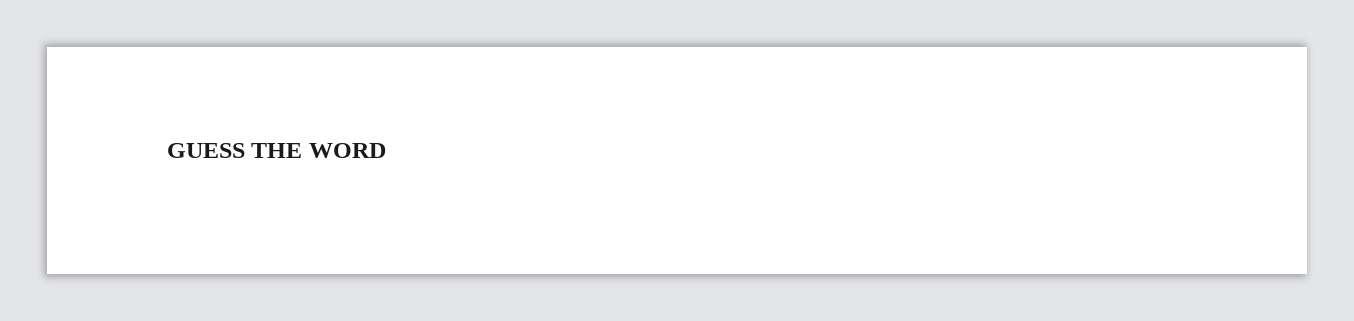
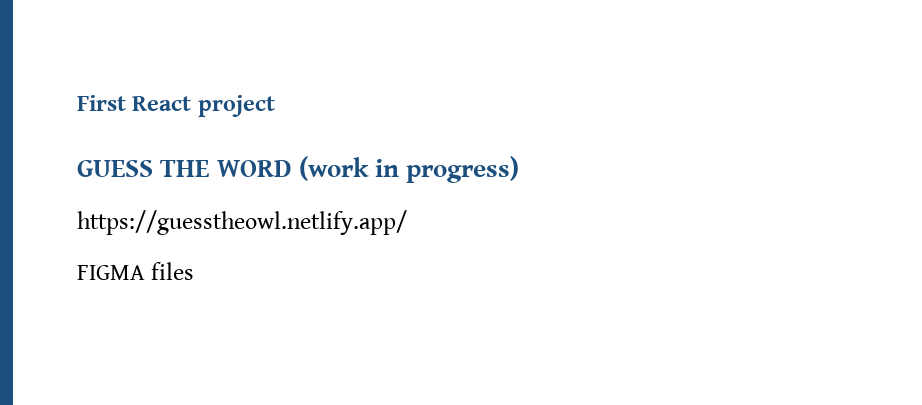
[167,143,386,158] GUESS THE WORD -> [77,95,275,117] [77,156,520,183] [77,210,407,235] [77,262,195,280] First React project // GUESS THE WORD (work in progress) // https://guesstheowl.netlify.app/ // FIGMA files

